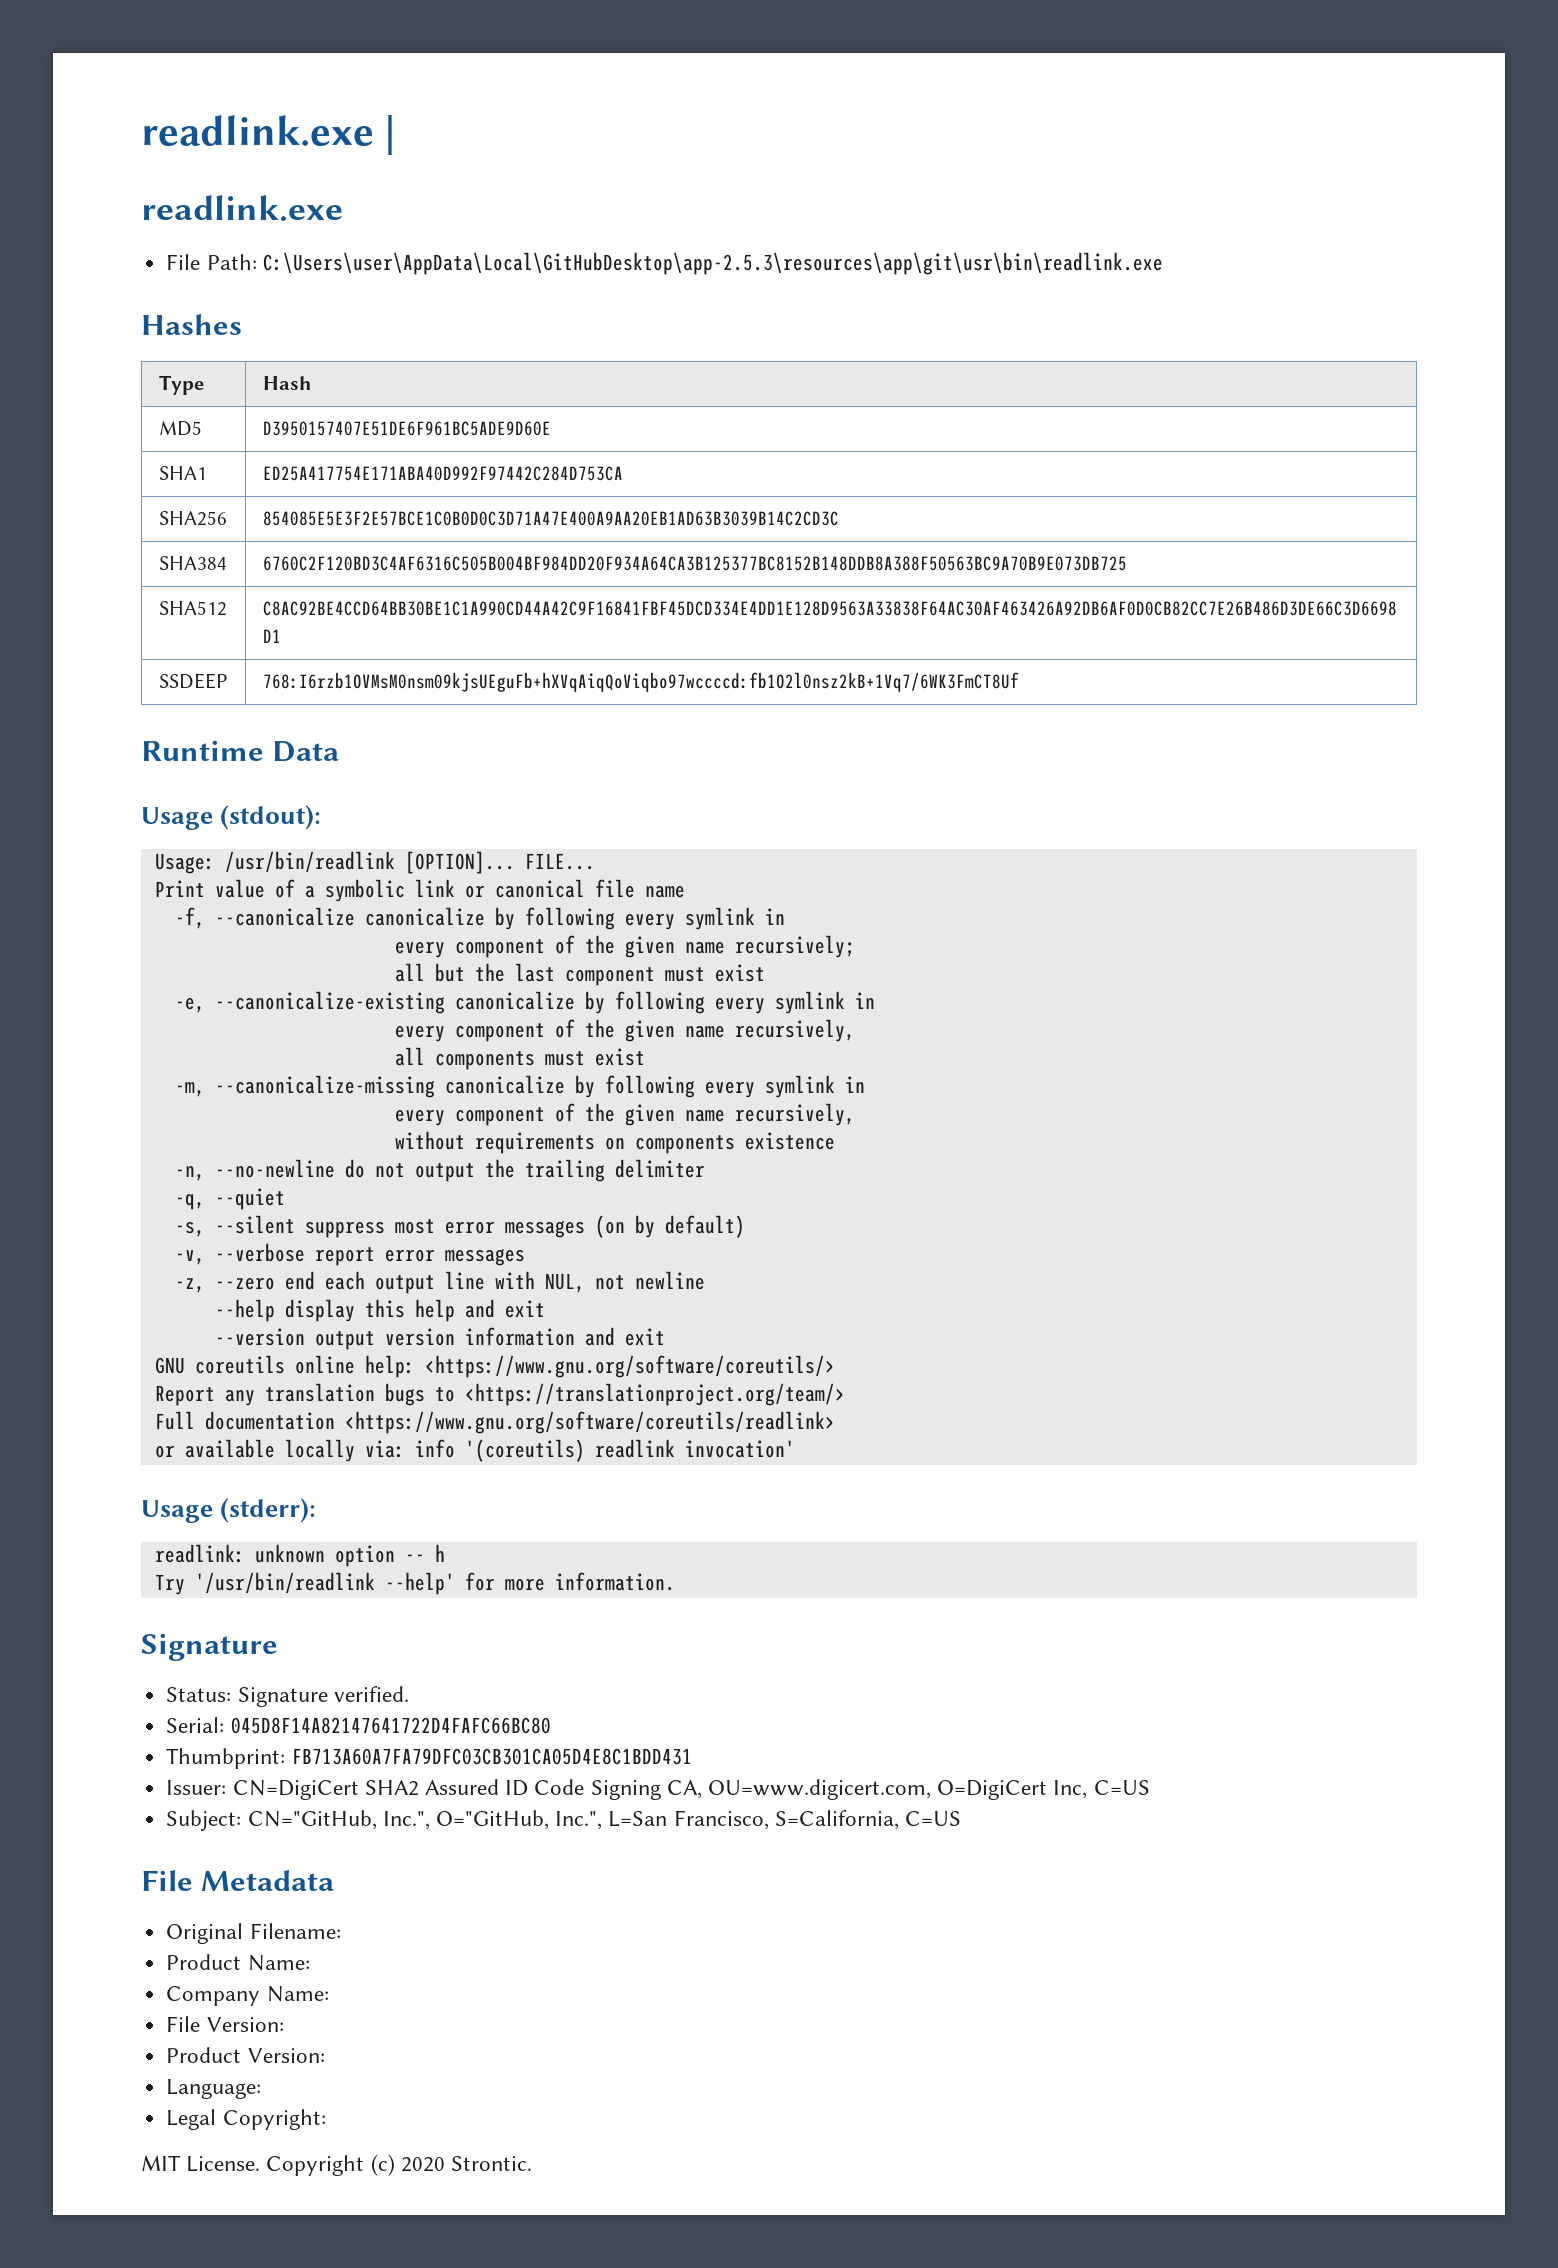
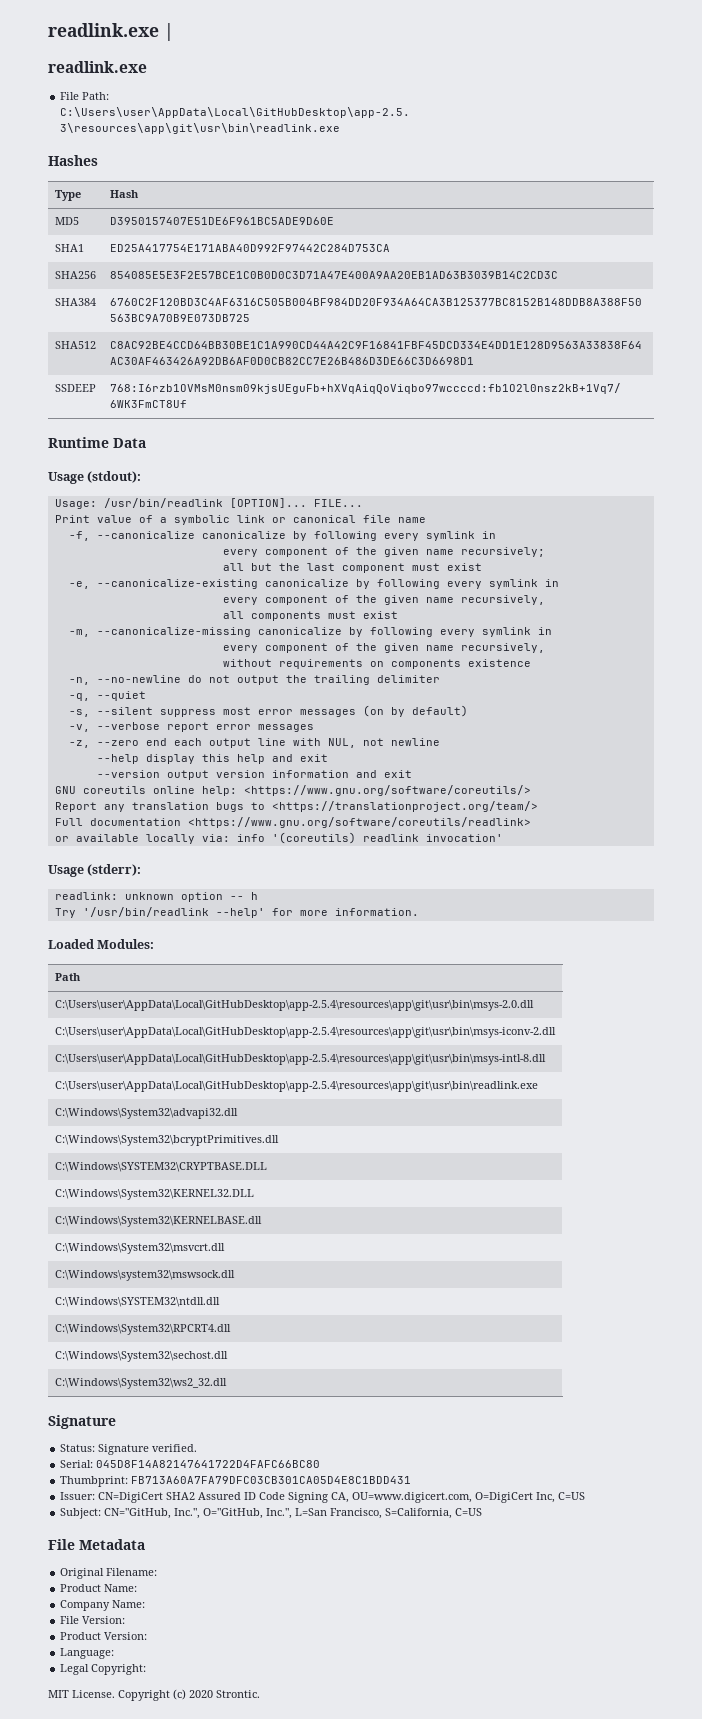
(675, 1581) none -> [48,939,155,949] [54,973,81,981] [54,1000,534,1011] [54,1027,556,1038] [54,1054,546,1065] [54,1081,538,1092] [54,1108,238,1119] [54,1135,279,1146] [54,1162,267,1172] [54,1189,254,1200] [54,1216,262,1227] [54,1243,225,1254] [54,1270,235,1281] [54,1297,220,1307] [54,1324,231,1335] [54,1351,228,1362] [54,1378,227,1389] // Loaded Modules: // Path // C:\Users\user\AppData\Local\GitHubDesktop\app-2.5.4\resources\app\git\usr\bin\msys-2.0.dll // C:\Users\user\AppData\Local\GitHubDesktop\app-2.5.4\resources\app\git\usr\bin\msys-iconv-2.dll // C:\Users\user\AppData\Local\GitHubDesktop\app-2.5.4\resources\app\git\usr\bin\msys-intl-8.dll // C:\Users\user\AppData\Local\GitHubDesktop\app-2.5.4\resources\app\git\usr\bin\readlink.exe // C:\Windows\System32\advapi32.dll // C:\Windows\System32\bcryptPrimitives.dll // C:\Windows\SYSTEM32\CRYPTBASE.DLL // C:\Windows\System32\KERNEL32.DLL // C:\Windows\System32\KERNELBASE.dll // C:\Windows\System32\msvcrt.dll // C:\Windows\system32\mswsock.dll // C:\Windows\SYSTEM32\ntdll.dll // C:\Windows\System32\RPCRT4.dll // C:\Windows\System32\sechost.dll // C:\Windows\System32\ws2_32.dll

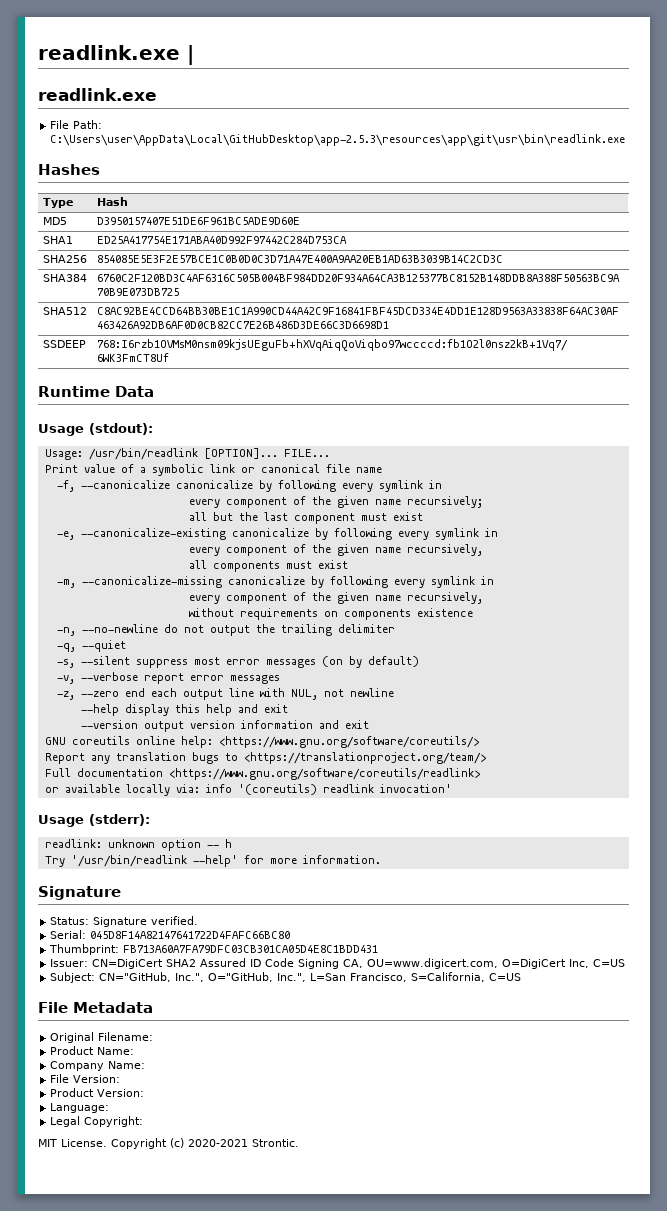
[48,939,155,949] [54,973,81,981] [54,1000,534,1011] [54,1027,556,1038] [54,1054,546,1065] [54,1081,538,1092] [54,1108,238,1119] [54,1135,279,1146] [54,1162,267,1172] [54,1189,254,1200] [54,1216,262,1227] [54,1243,225,1254] [54,1270,235,1281] [54,1297,220,1307] [54,1324,231,1335] [54,1351,228,1362] [54,1378,227,1389] // Loaded Modules: // Path // C:\Users\user\AppData\Local\GitHubDesktop\app-2.5.4\resources\app\git\usr\bin\msys-2.0.dll // C:\Users\user\AppData\Local\GitHubDesktop\app-2.5.4\resources\app\git\usr\bin\msys-iconv-2.dll // C:\Users\user\AppData\Local\GitHubDesktop\app-2.5.4\resources\app\git\usr\bin\msys-intl-8.dll // C:\Users\user\AppData\Local\GitHubDesktop\app-2.5.4\resources\app\git\usr\bin\readlink.exe // C:\Windows\System32\advapi32.dll // C:\Windows\System32\bcryptPrimitives.dll // C:\Windows\SYSTEM32\CRYPTBASE.DLL // C:\Windows\System32\KERNEL32.DLL // C:\Windows\System32\KERNELBASE.dll // C:\Windows\System32\msvcrt.dll // C:\Windows\system32\mswsock.dll // C:\Windows\SYSTEM32\ntdll.dll // C:\Windows\System32\RPCRT4.dll // C:\Windows\System32\sechost.dll // C:\Windows\System32\ws2_32.dll -> (381, 859) none
[189,1690,213,1698] 2020 -> [188,1139,248,1147] 2020-2021

